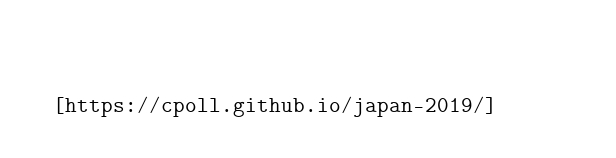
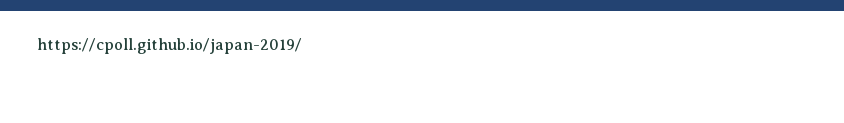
[53,96,497,117] [https://cpoll.github.io/japan-2019/] -> [37,38,302,54] https://cpoll.github.io/japan-2019/

